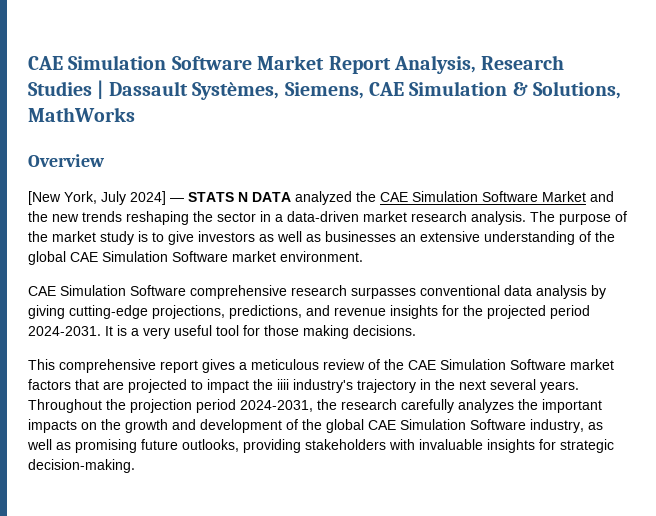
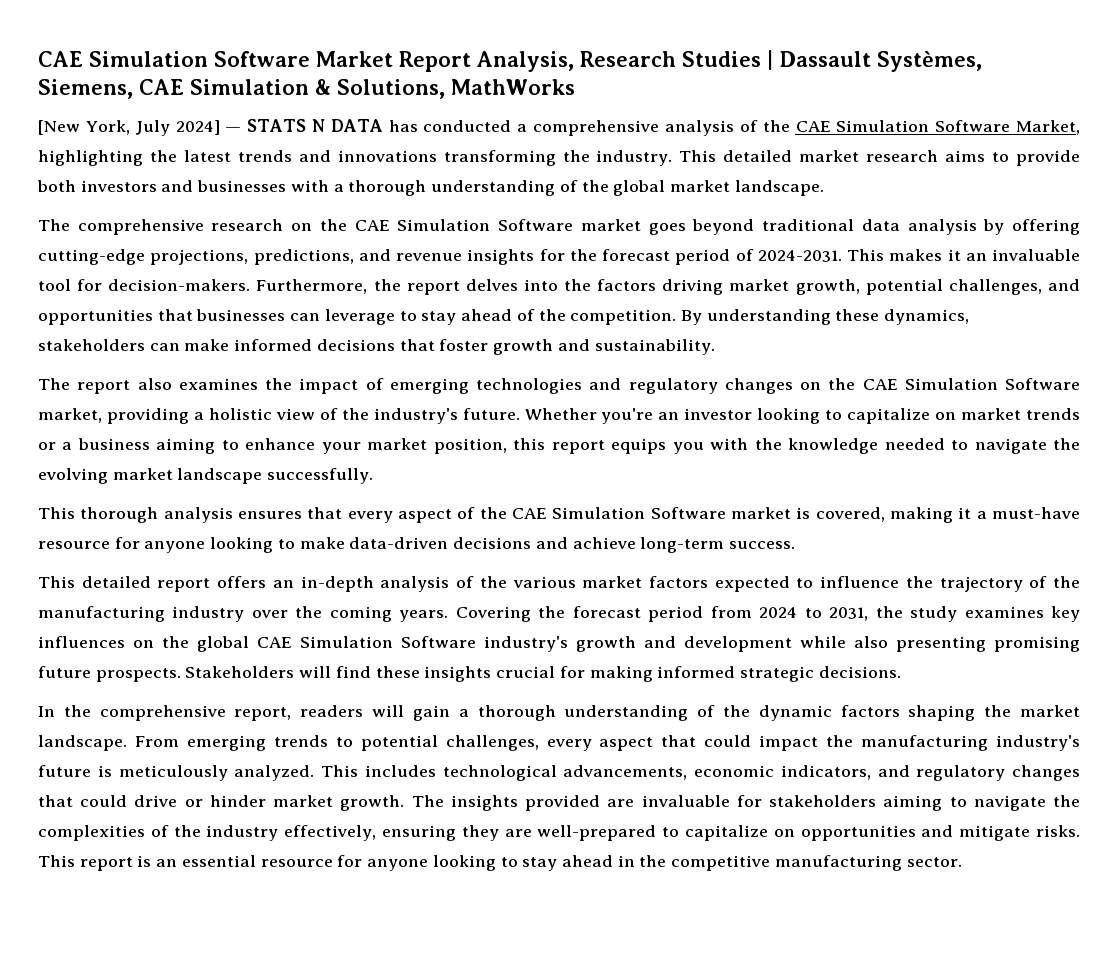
[28,154,105,167] // Overview -> (575, 87) none
[295,191,614,205] [28,211,627,225] [28,231,615,245] [28,251,363,265] [28,285,500,299] analyzed the CAE Simulation Software Market and the new trends reshaping the sector in a data-driven market research analysis. The purpose of the market study is to give investors as well as businesses an extensive understanding of the global CAE Simulation Software market environment. // CAE Simulation Software comprehensive research surpasses conventional -> [388,120,1080,136] [38,150,1080,166] [37,180,824,196] [38,219,855,235] has conducted a comprehensive analysis of the CAE Simulation Software Market, highlighting the latest trends and innovations transforming the industry. This detailed market research aims to provide both investors and businesses with a thorough understanding of the global market landscape. // The comprehensive research on the CAE Simulation Software market goes beyond traditional
[28,305,65,319] giving -> [1012,219,1081,235] offering
[487,305,590,319] [28,325,416,339] [28,359,365,373] projected period 2024-2031. It is a very useful tool for those making decisions. // This comprehensive report gives a meticulous review -> [602,249,1080,265] [38,279,1080,295] [38,309,970,325] [38,339,715,355] [38,378,1080,394] [38,408,1081,424] [38,438,1081,454] [38,468,374,484] [38,507,452,523] forecast period of 2024-2031. This makes it an invaluable tool for decision-makers. Furthermore, the report delves into the factors driving market growth, potential challenges, and opportunities that businesses can leverage to stay ahead of the competition. By understanding these dynamics, stakeholders can make informed decisions that foster growth and sustainability. // The report also examines the impact of emerging technologies and regulatory changes on the CAE Simulation Software market, providing a holistic view of the industry's future. Whether you're an investor looking to capitalize on market trends or a business aiming to enhance your market position, this report equips you with the knowledge needed to navigate the evolving market landscape successfully. // This thorough analysis ensures that every aspect
[28,379,579,393] [28,399,602,413] [28,419,603,433] [27,439,614,453] [28,459,135,473] factors that are projected to impact the iiii industry's trajectory in the next several years. Throughout the projection period 2024-2031, the research carefully analyzes the important impacts on the growth and development of the global CAE Simulation Software industry, as well as promising future outlooks, providing stakeholders with invaluable insights for strategic decision-making. -> [796,507,1081,523] [38,537,795,553] [38,576,1080,592] [38,606,1081,622] [38,636,1080,652] [38,666,901,682] [38,705,1080,721] [38,735,1081,751] [38,765,1080,781] [38,795,1081,811] [38,825,1080,841] [38,855,962,871] is covered, making it a must-have resource for anyone looking to make data-driven decisions and achieve long-term success. // This detailed report offers an in-depth analysis of the various market factors expected to influence the trajectory of the manufacturing industry over the coming years. Covering the forecast period from 2024 to 2031, the study examines key influences on the global CAE Simulation Software industry's growth and development while also presenting promising future prospects. Stakeholders will find these insights crucial for making informed strategic decisions. // In the comprehensive report, readers will gain a thorough understanding of the dynamic factors shaping the market landscape. From emerging trends to potential challenges, every aspect that could impact the manufacturing industry's future is meticulously analyzed. This includes technological advancements, economic indicators, and regulatory changes that could drive or hinder market growth. The insights provided are invaluable for stakeholders aiming to navigate the complexities of the industry effectively, ensuring they are well-prepared to capitalize on opportunities and mitigate risks. This report is an essential resource for anyone looking to stay ahead in the competitive manufacturing sector.

